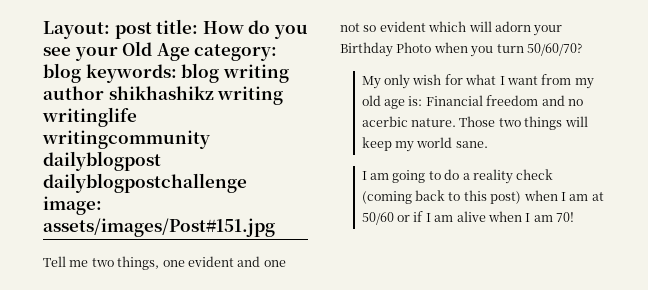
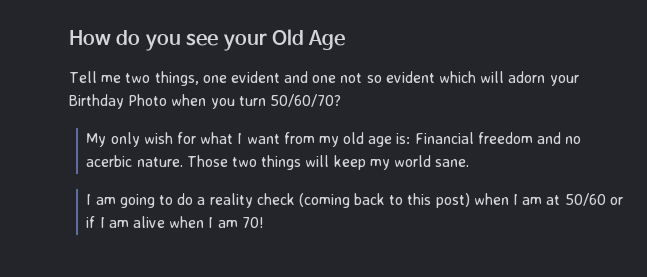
[43,19,199,39] Layout: post title: -> (69, 37) none
[194,44,278,61] [43,63,289,83] [43,86,284,105] [42,107,137,127] [42,130,210,149] [43,151,161,171] [43,173,247,193] [43,196,102,215] [43,218,275,237] category: blog keywords: blog writing author shikhashikz writing writinglife writingcommunity dailyblogpost dailyblogpostchallenge image: assets/images/Post#151.jpg -> (346, 40) none

